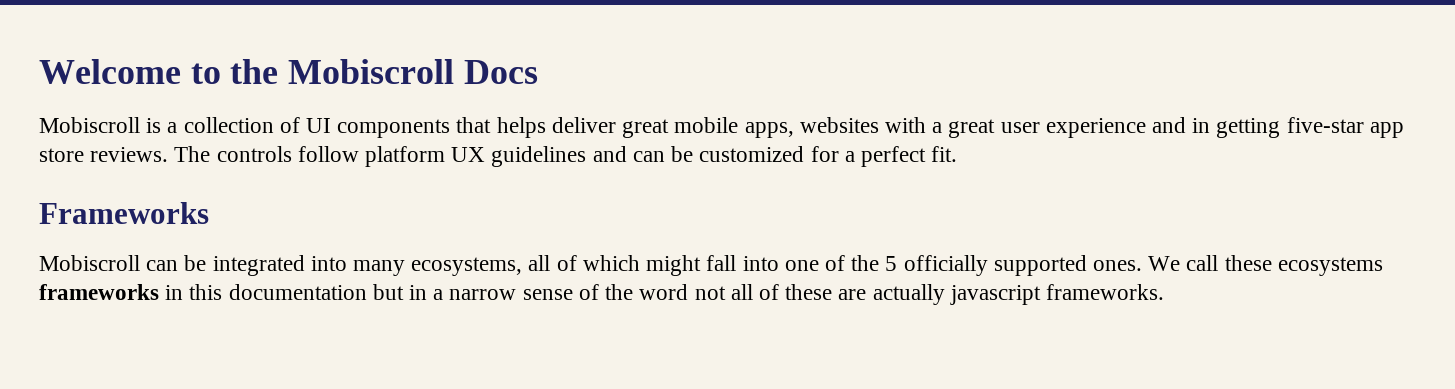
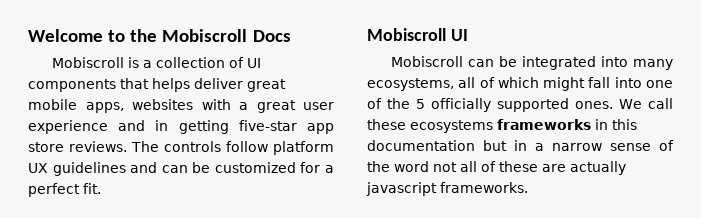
[39,202,209,224] Frameworks -> [367,28,468,41] Mobiscroll UI

